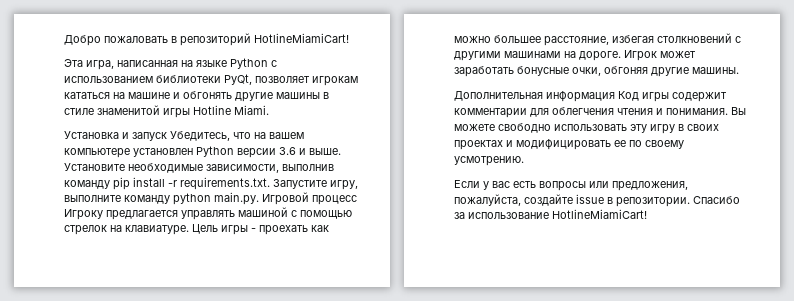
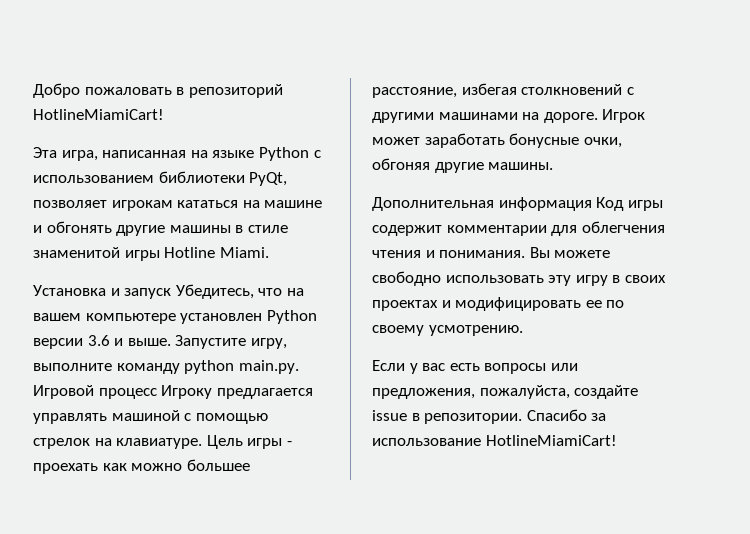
[64,163,334,173] [64,177,270,190] Установите необходимые зависимости, выполнив команду pip install -r requirements.txt. -> (171, 342) none

